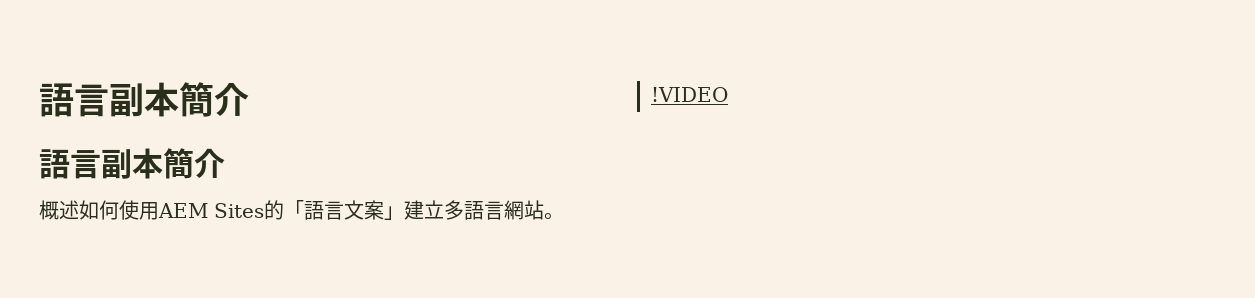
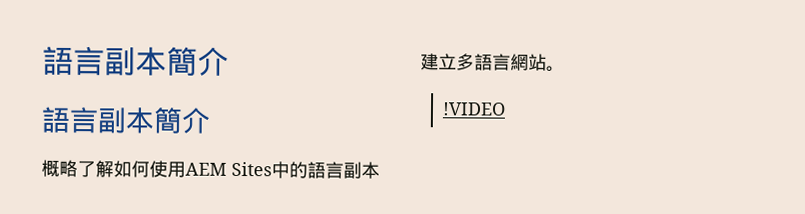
[59,200,79,220] 述 -> [59,159,114,178] 略了解
[264,200,404,220] 的「語言文案」 -> [271,161,380,179] 中的語言副本

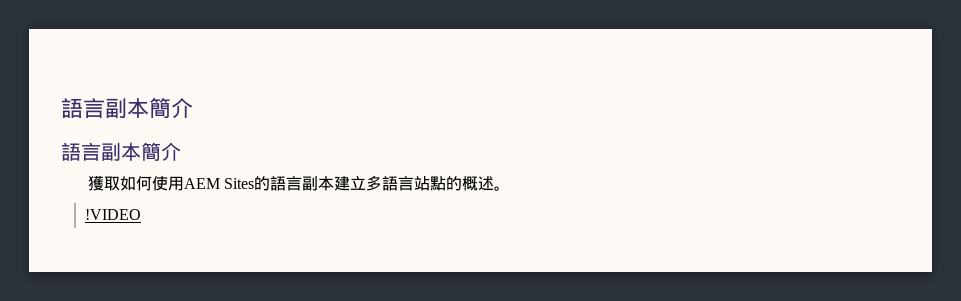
[41,159,114,178] 概略了解 -> [87,176,120,191] 獲取
[271,161,290,179] 中 -> (255, 183) none
[510,53,547,71] 網站 -> [414,176,495,191] 站點的概述

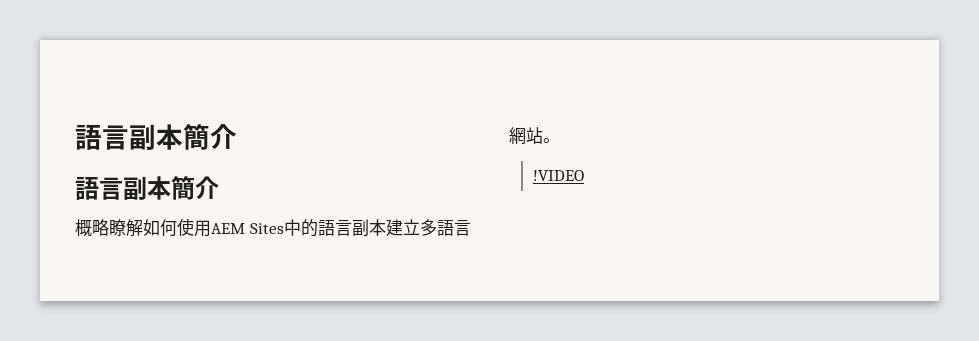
[87,176,120,191] 獲取 -> [75,219,143,237] 概略瞭解
(255, 183) none -> [283,219,301,236] 中
[414,176,495,191] 站點的概述 -> [509,127,543,145] 網站

